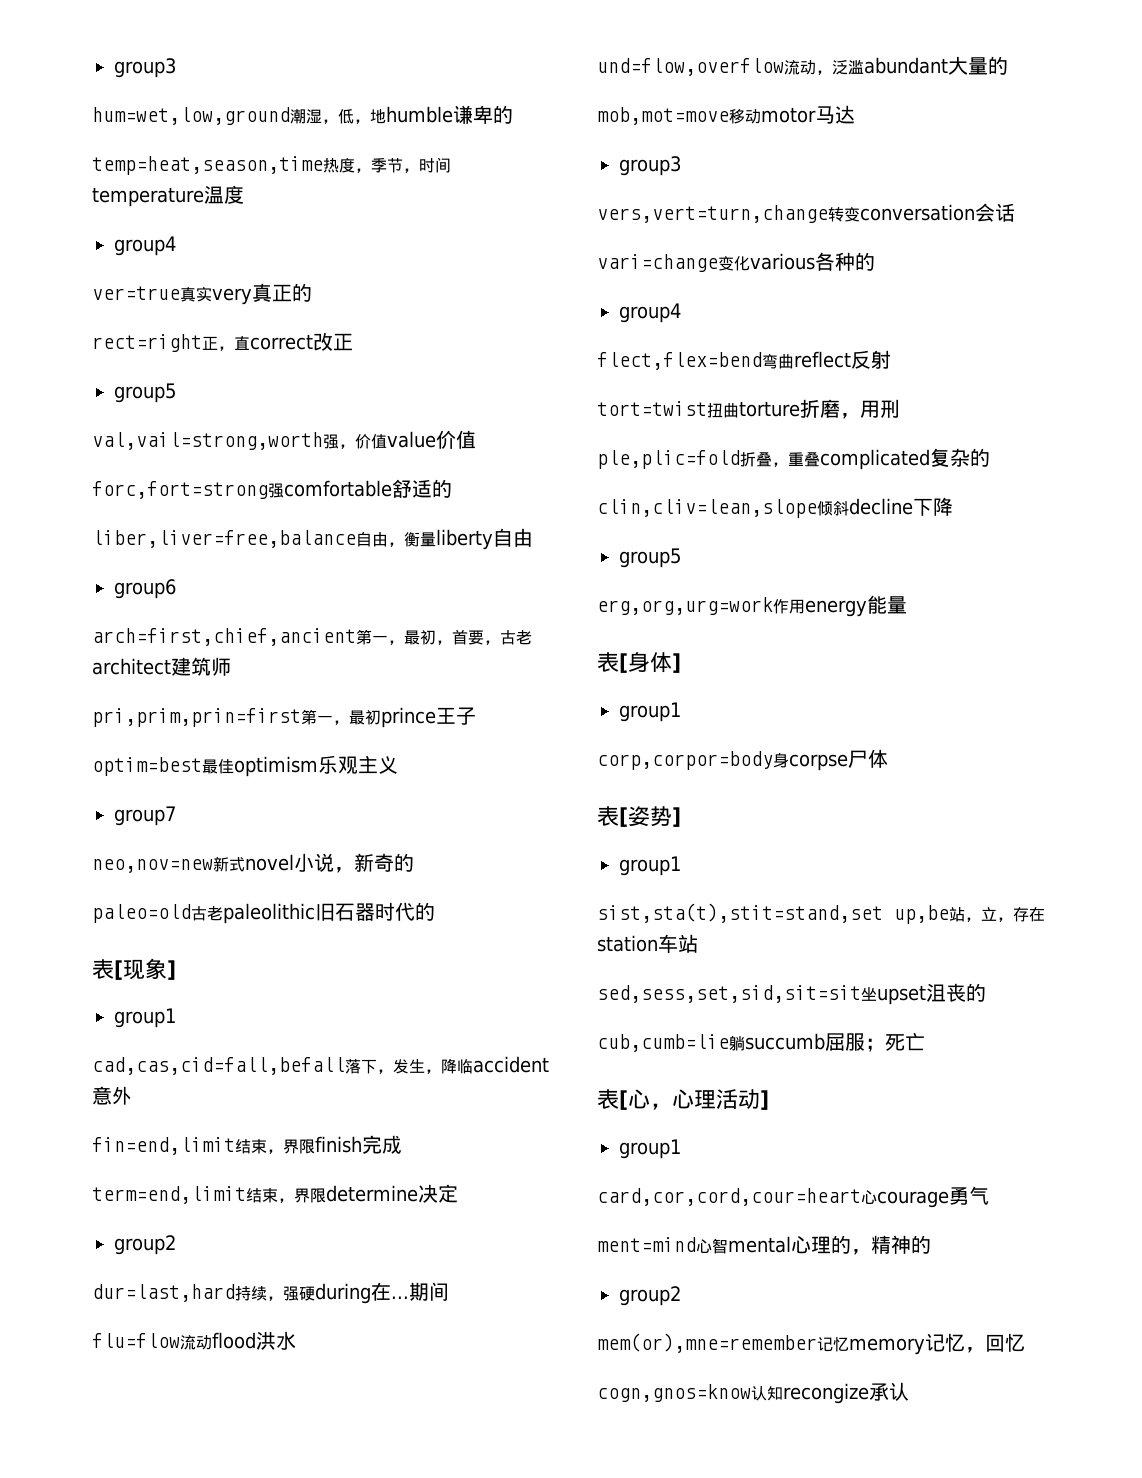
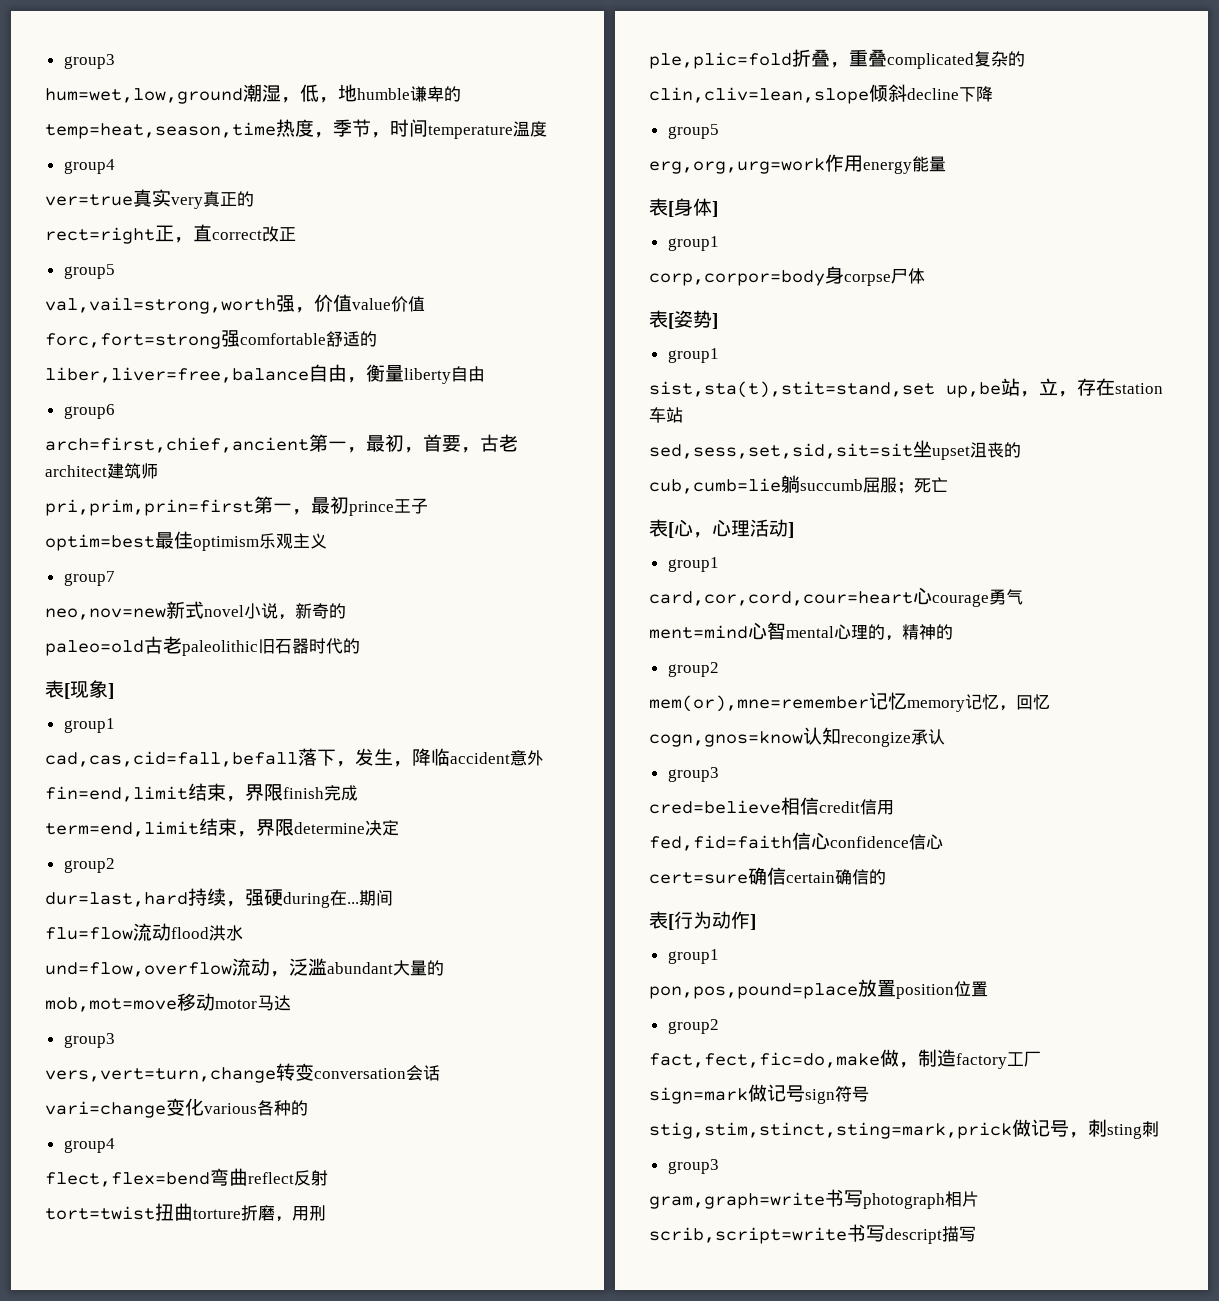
(909, 1391) none -> [667,767,719,782] [649,797,894,815] [649,832,943,851] [649,867,886,885] [649,911,756,930] [667,949,719,964] [649,979,988,999] [667,1019,719,1034] [649,1049,1041,1069] [649,1084,869,1104] [649,1119,1159,1139] [667,1159,719,1174] [649,1189,979,1209] [649,1224,976,1244] // group3 // cred=believe相信credit信用 // fed,fid=faith信心confidence信心 // cert=sure确信certain确信的 // 表[行为动作] // group1 // pon,pos,pound=place放置position位置 // group2 // fact,fect,fic=do,make做，制造factory工厂 // sign=mark做记号sign符号 // stig,stim,stinct,sting=mark,prick做记号，刺sting刺 // group3 // gram,graph=write书写photograph相片 // scrib,script=write书写descript描写

